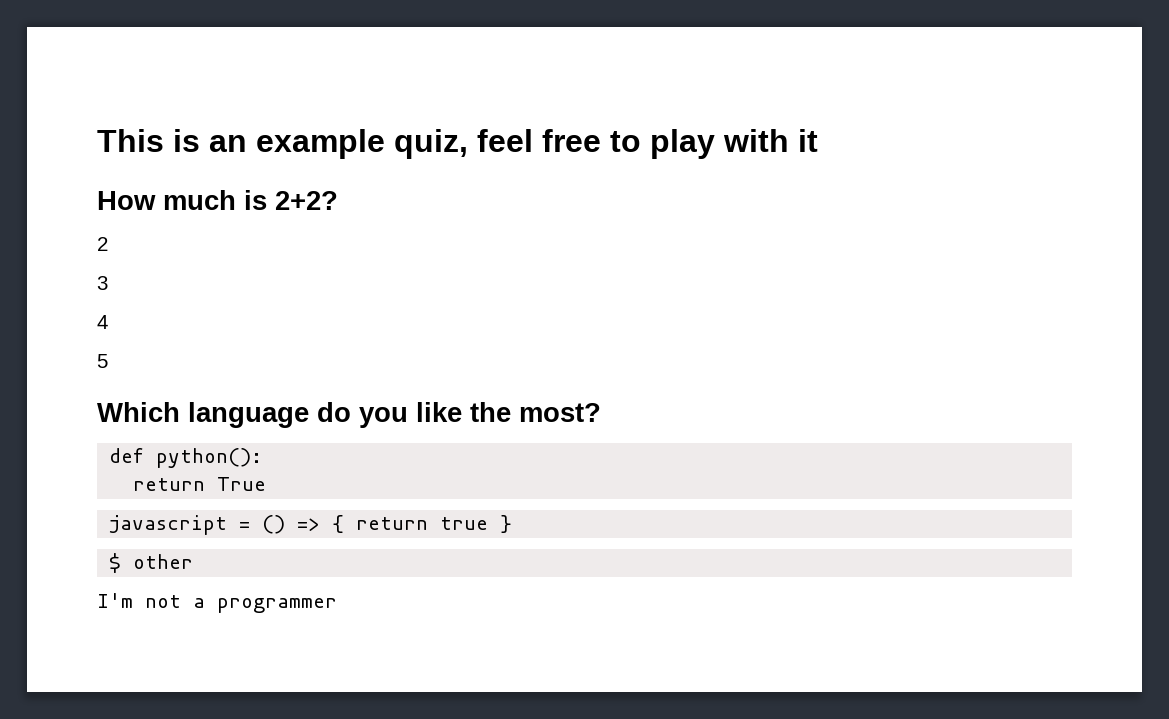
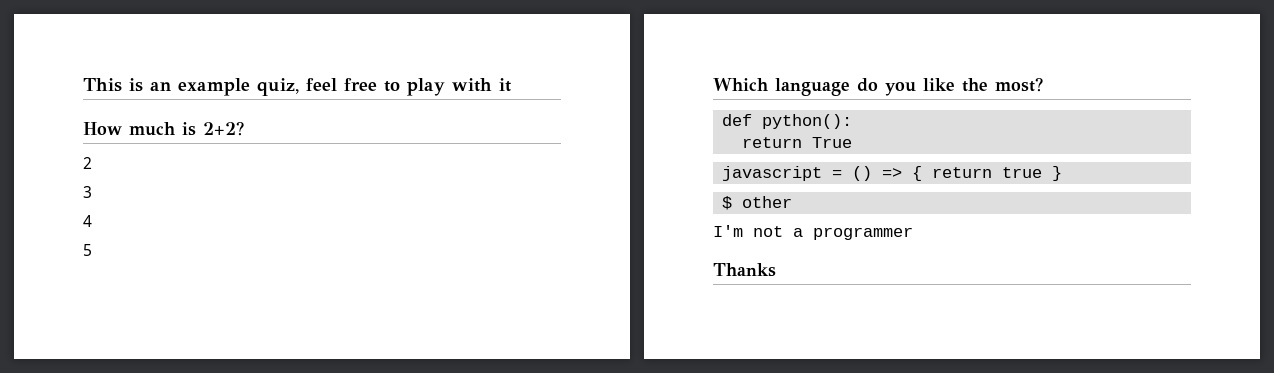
(337, 605) none -> [713,263,776,277] // Thanks

